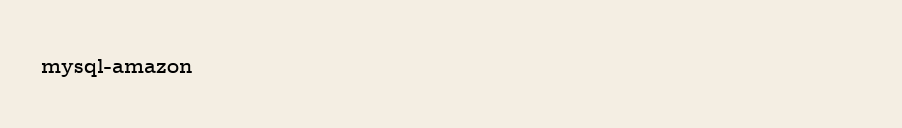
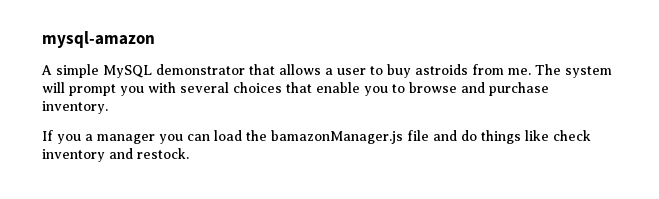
(193, 68) none -> [41,64,612,78] [42,82,549,96] [42,101,108,114] [42,130,591,144] [42,148,189,162] // A simple MySQL demonstrator that allows a user to buy astroids from me. The system will prompt you with several choices that enable you to browse and purchase inventory. // If you a manager you can load the bamazonManager.js file and do things like check inventory and restock.

